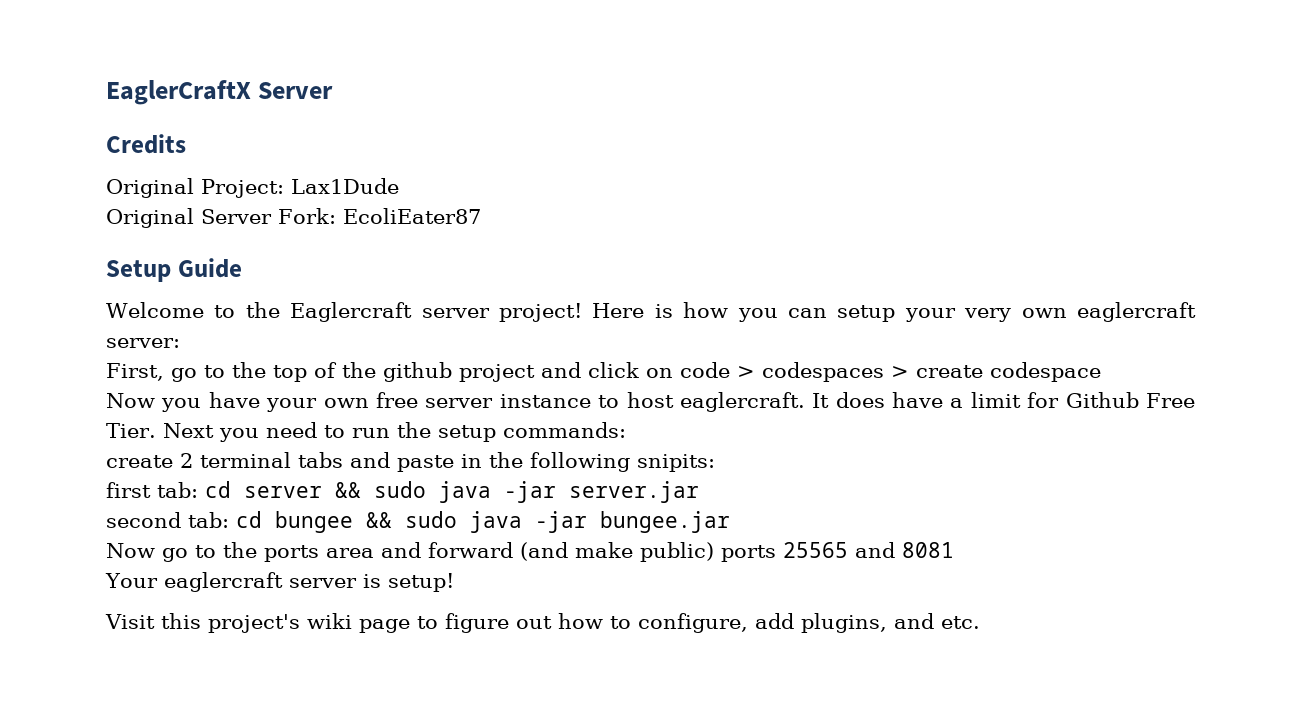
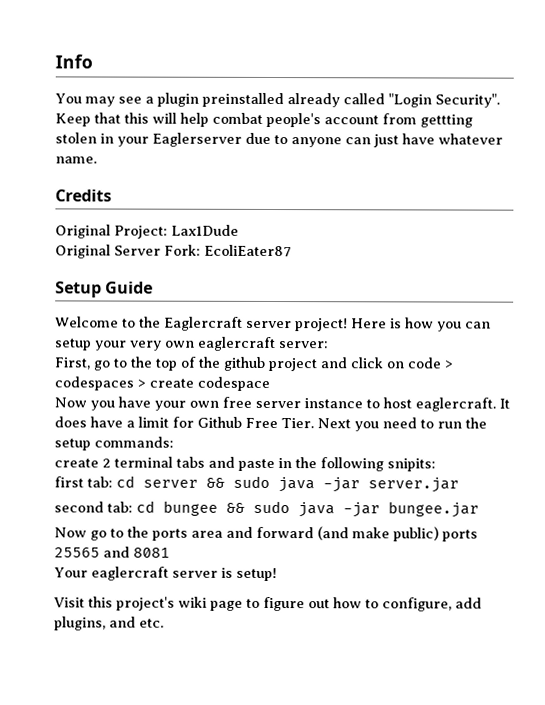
[106,80,334,105] EaglerCraftX Server -> [55,54,93,69] [55,92,500,108] [55,112,473,128] [55,132,503,148] [55,156,97,164] Info // You may see a plugin preinstalled already called "Login Security". Keep that this will help combat people's account from gettting stolen in your Eaglerserver due to anyone can just have whatever name.

